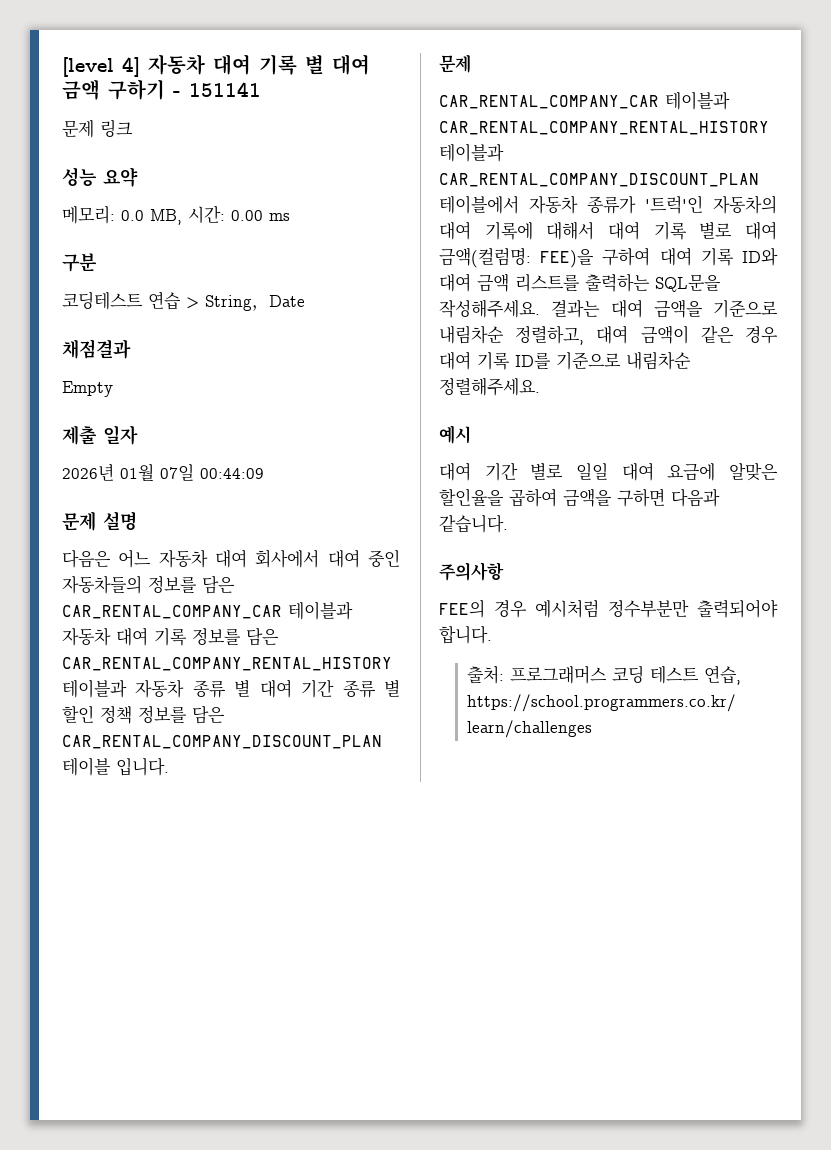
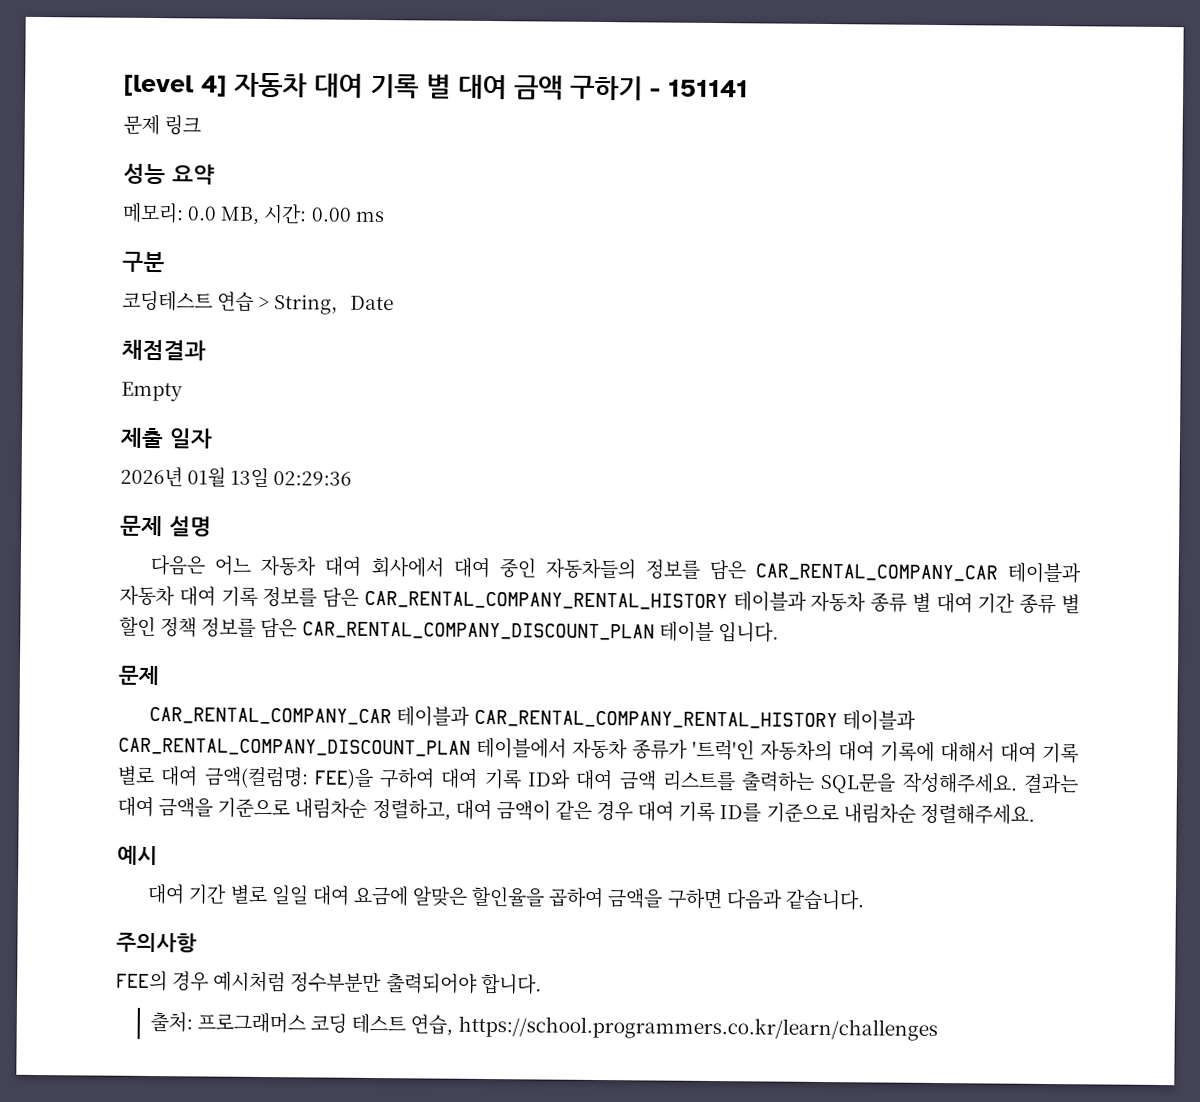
[160,464,264,481] 07일 00:44:09 -> [230,467,353,488] 13일 02:29:36

